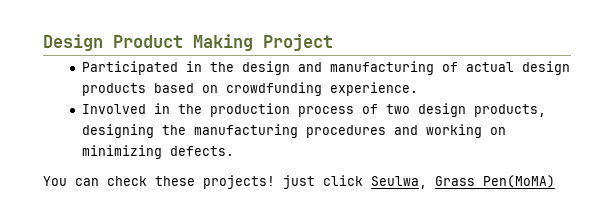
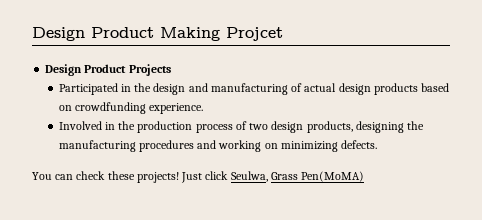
[263,34,333,51] Project -> [226,27,283,41] [45,64,171,76] Projcet // Design Product Projects
[283,175,315,189] just -> [181,172,203,183] Just

